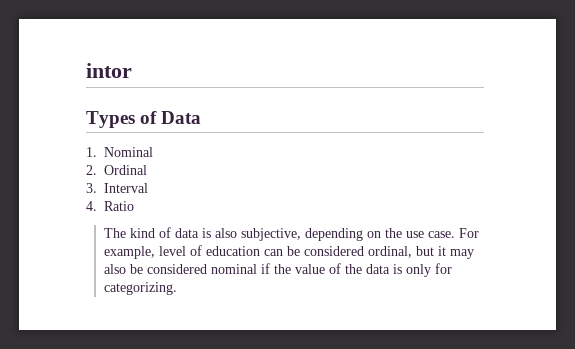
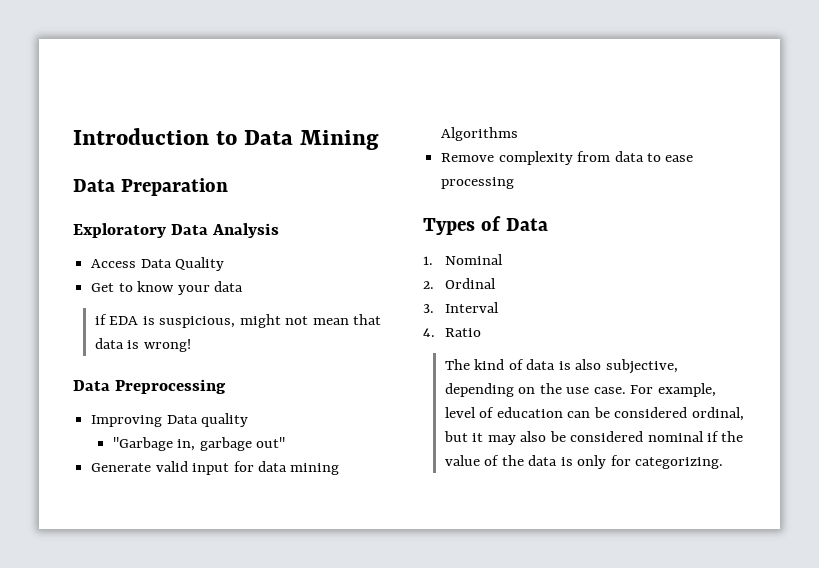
[86,63,132,78] intor -> [73,128,380,150] [73,178,228,196] [73,223,280,238] [91,257,225,271] [91,281,243,295] [94,314,381,328] [94,338,191,352] [73,379,227,394] [91,413,249,427] [112,437,286,451] [91,461,340,475] [441,127,519,141] [441,151,694,165] [441,177,515,189] Introduction to Data Mining // Data Preparation // Exploratory Data Analysis // Access Data Quality // Get to know your data // if EDA is suspicious, might not mean that data is wrong! // Data Preprocessing // Improving Data quality // "Garbage in, garbage out" // Generate valid input for data mining Algorithms // Remove complexity from data to ease processing

